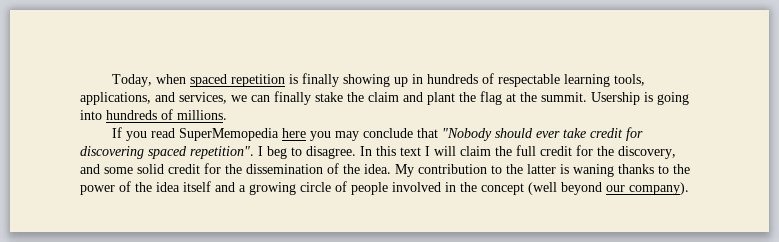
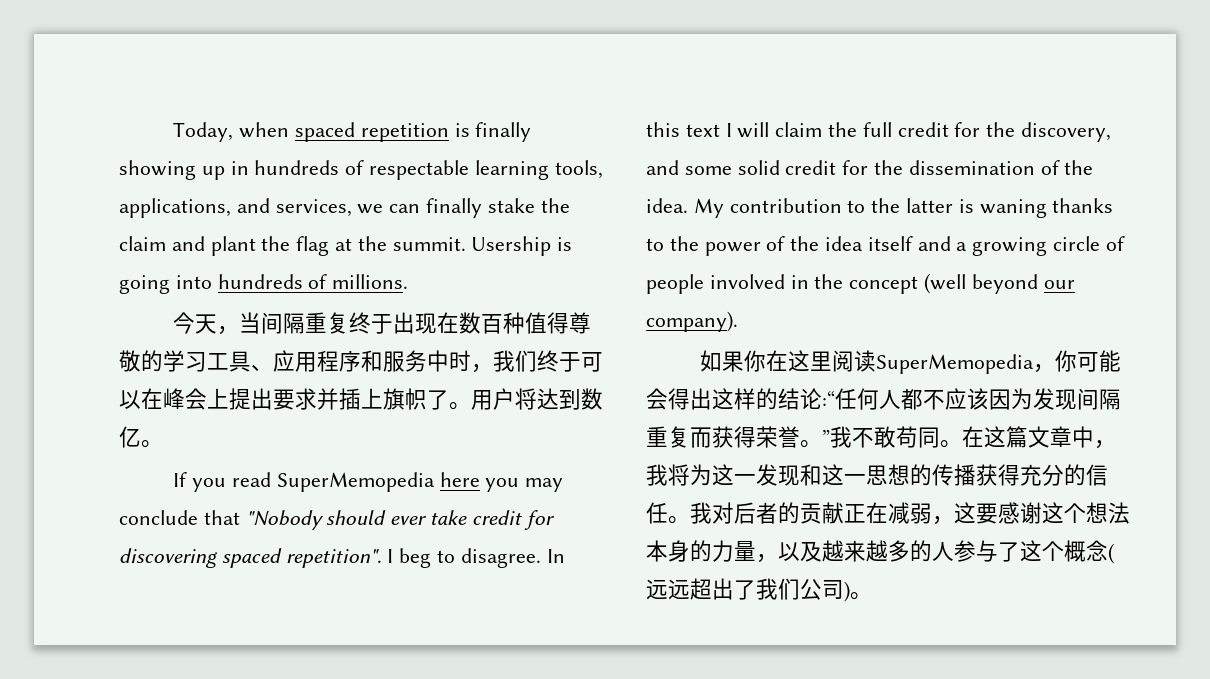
(227, 115) none -> [173,312,592,335] [119,350,603,373] [119,388,603,410] [119,426,163,448] // 今天，当间隔重复终于出现在数百种值得尊敬的学习工具、应用程序和服务中时，我们终于可以在峰会上提出要求并插上旗帜了。用户将达到数亿。
(689, 188) none -> [700,350,1122,374] [646,388,1121,410] [646,426,1116,449] [646,464,1108,486] [646,502,1130,525] [646,540,1114,564] [646,578,872,602] // 如果你在这里阅读SuperMemopedia，你可能会得出这样的结论:“任何人都不应该因为发现间隔重复而获得荣誉。”我不敢苟同。在这篇文章中，我将为这一发现和这一思想的传播获得充分的信任。我对后者的贡献正在减弱，这要感谢这个想法本身的力量，以及越来越多的人参与了这个概念(远远超出了我们公司)。

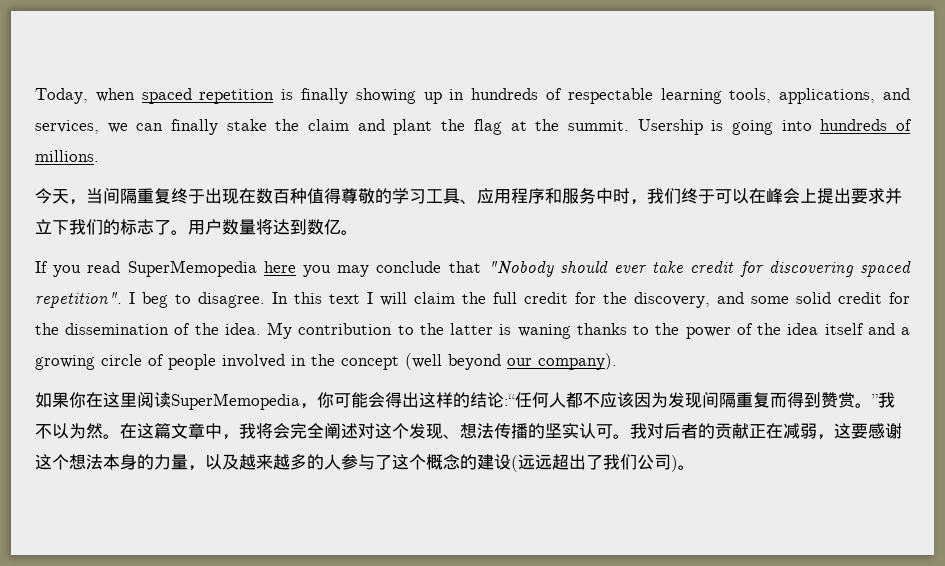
[339,388,427,410] 插上旗帜 -> [35,219,154,235] 立下我们的标志
(515, 399) none -> [222,219,256,235] 数量
[712,426,800,448] 获得荣誉 -> [787,392,855,408] 得到赞赏
[874,426,940,448] 敢苟同 -> [52,423,103,439] 以为然
[690,464,1108,486] [646,502,668,524] 为这一发现和这一思想的传播获得充分的信任 -> [273,423,613,439] 会完全阐述对这个发现、想法传播的坚实认可
(1108, 550) none -> [460,454,511,470] 的建设

